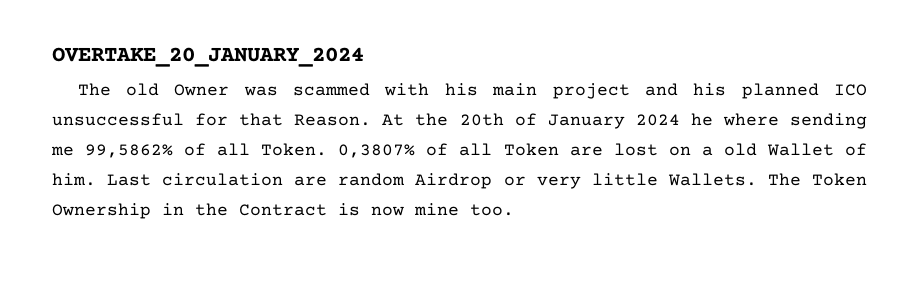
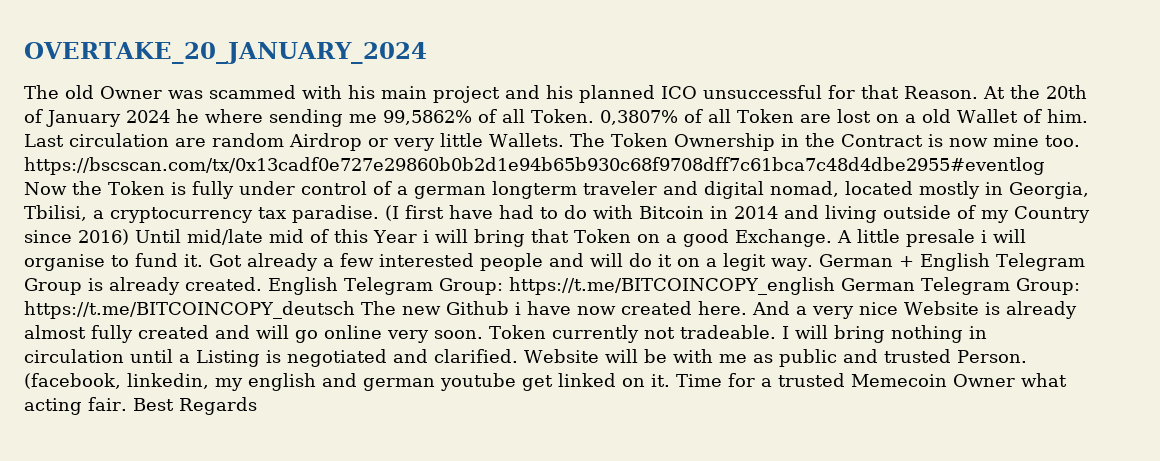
(514, 210) none -> [24,157,1045,175] [24,181,1089,199] [24,205,1090,223] [24,229,1026,247] [24,253,1085,271] [24,277,1080,295] [24,301,1077,319] [24,325,987,343] [24,349,1027,367] [24,373,1067,391] [24,397,257,415] https://bscscan.com/tx/0x13cadf0e727e29860b0b2d1e94b65b930c68f9708dff7c61bca7c48d4dbe2955#eventlog Now the Token is fully under control of a german longterm traveler and digital nomad, located mostly in Georgia, Tbilisi, a cryptocurrency tax paradise. (I first have had to do with Bitcoin in 2014 and living outside of my Country since 2016) Until mid/late mid of this Year i will bring that Token on a good Exchange. A little presale i will organise to fund it. Got already a few interested people and will do it on a legit way. German + English Telegram Group is already created. English Telegram Group: https://t.me/BITCOINCOPY_english German Telegram Group: https://t.me/BITCOINCOPY_deutsch The new Github i have now created here. And a very nice Website is already almost fully created and will go online very soon. Token currently not tradeable. I will bring nothing in circulation until a Listing is negotiated and clarified. Website will be with me as public and trusted Person. (facebook, linkedin, my english and german youtube get linked on it. Time for a trusted Memecoin Owner what acting fair. Best Regards

